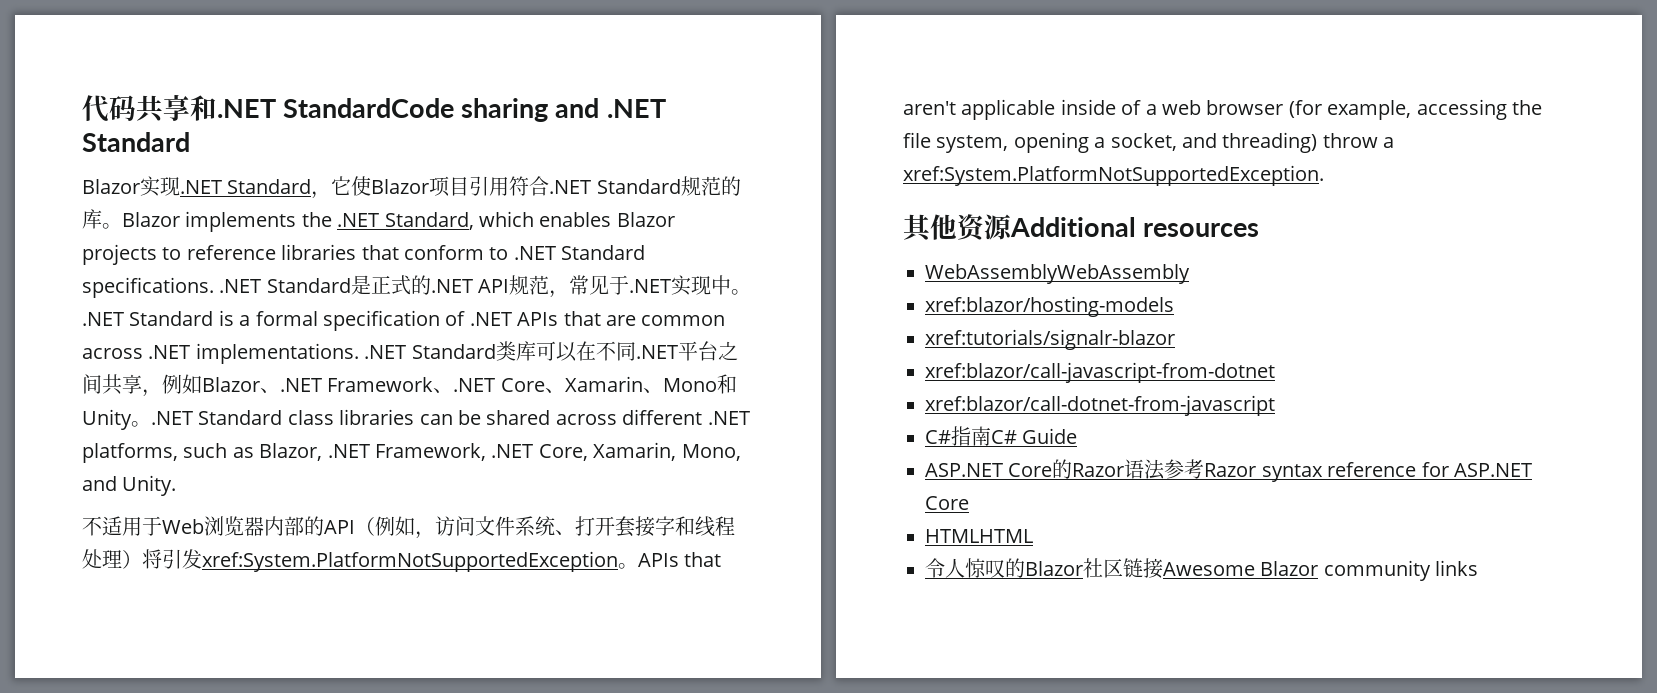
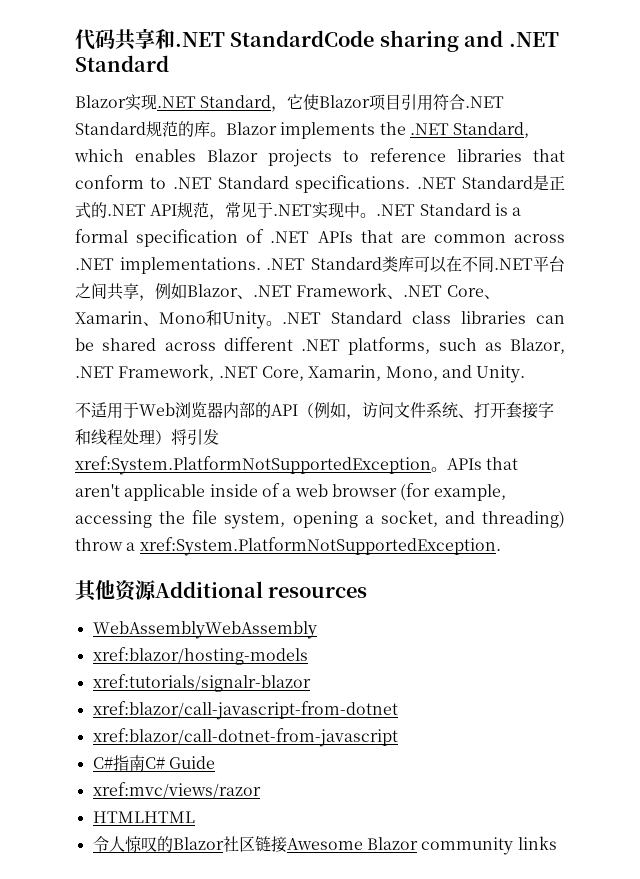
[925,459,1532,482] [925,496,969,510] ASP.NET Core的Razor语法参考Razor syntax reference for ASP.NET Core -> [92,782,261,799] xref:mvc/views/razor

